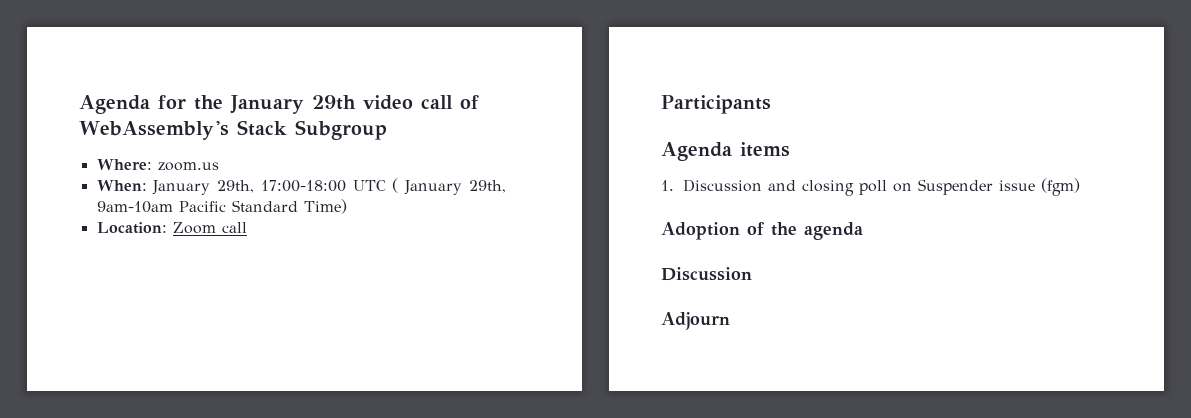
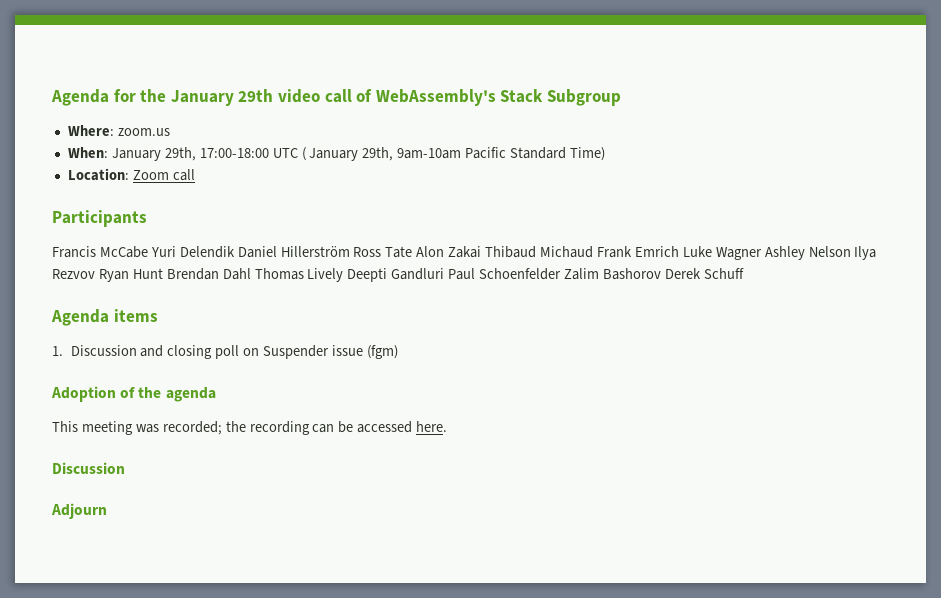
(771, 104) none -> [52,246,877,260] [52,268,744,282] // Francis McCabe Yuri Delendik Daniel Hillerström Ross Tate Alon Zakai Thibaud Michaud Frank Emrich Luke Wagner Ashley Nelson Ilya Rezvov Ryan Hunt Brendan Dahl Thomas Lively Deepti Gandluri Paul Schoenfelder Zalim Bashorov Derek Schuff
(863, 231) none -> [52,421,448,435] // This meeting was recorded; the recording can be accessed here.

